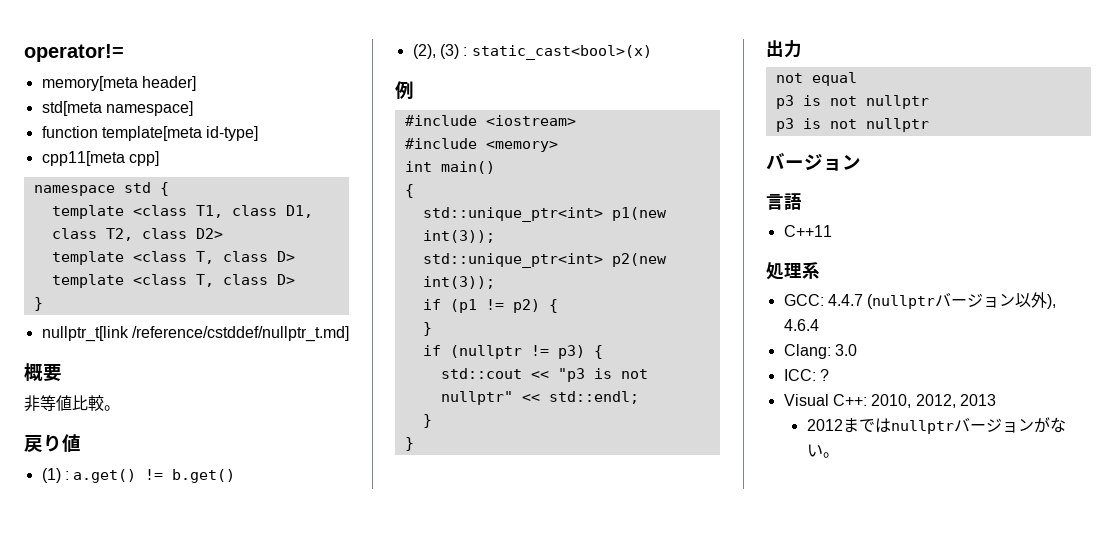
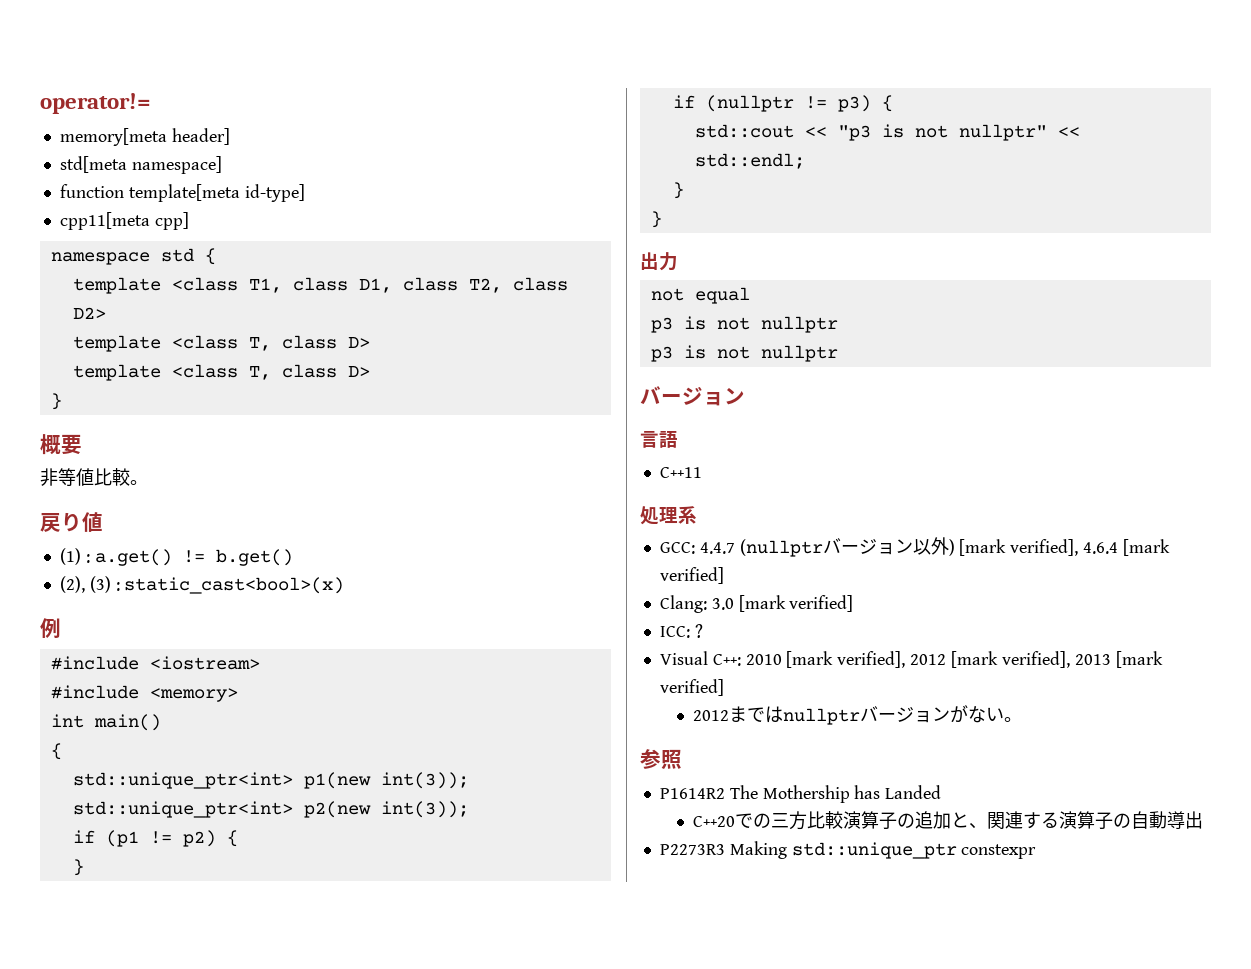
[41,326,349,342] // nullptr_t[link /reference/cstddef/nullptr_t.md] -> (62, 401) none
[1047,294,1057,309] ), -> [948,539,1079,556] ) [mark verified],
(819, 325) none -> [1122,539,1170,556] [659,567,724,584] [mark verified]
(857, 350) none -> [738,595,854,612] [mark verified]
[871,394,956,408] 2010, 2012, -> [745,651,1070,668] 2010 [mark verified], 2012 [mark verified],
(996, 400) none -> [1115,651,1163,668] [659,679,724,696] [mark verified]
(839, 455) none -> [640,749,682,769] [659,785,942,803] [693,811,1204,830] [659,841,1037,859] // 参照 // P1614R2 The Mothership has Landed // C++20での三方比較演算子の追加と、関連する演算子の自動導出 // P2273R3 Making std::unique_ptr constexpr

